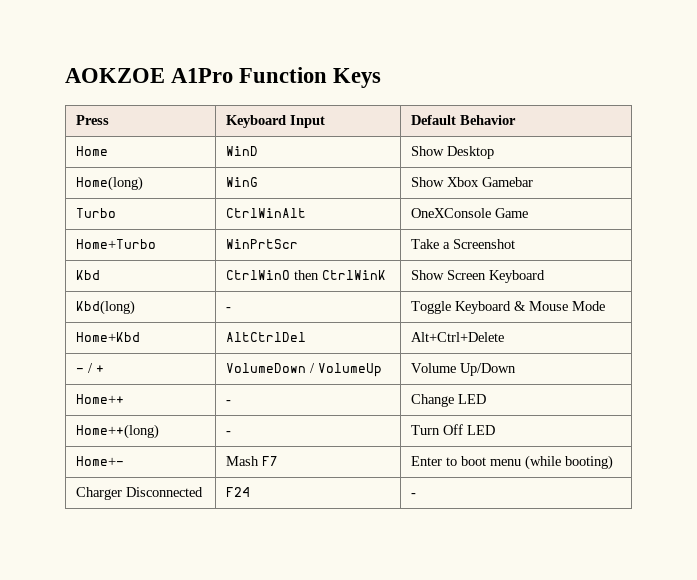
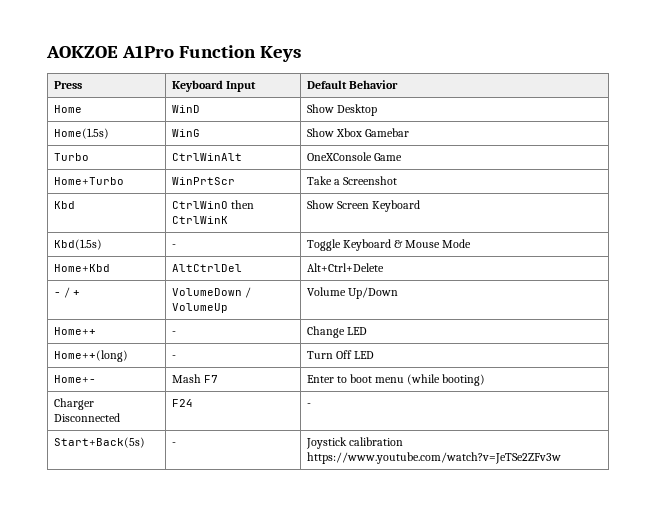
[76,176,144,191] Home(long) -> [53,128,109,139] Home(1.5s)
[76,300,136,315] Kbd(long) -> [53,239,102,250] Kbd(1.5s)
(417, 495) none -> [53,437,145,448] [171,442,176,446] [305,437,404,449] [306,452,561,464] // Start+Back(5s) | - | Joystick calibration https://www.youtube.com/watch?v=JeTSe2ZFv3w

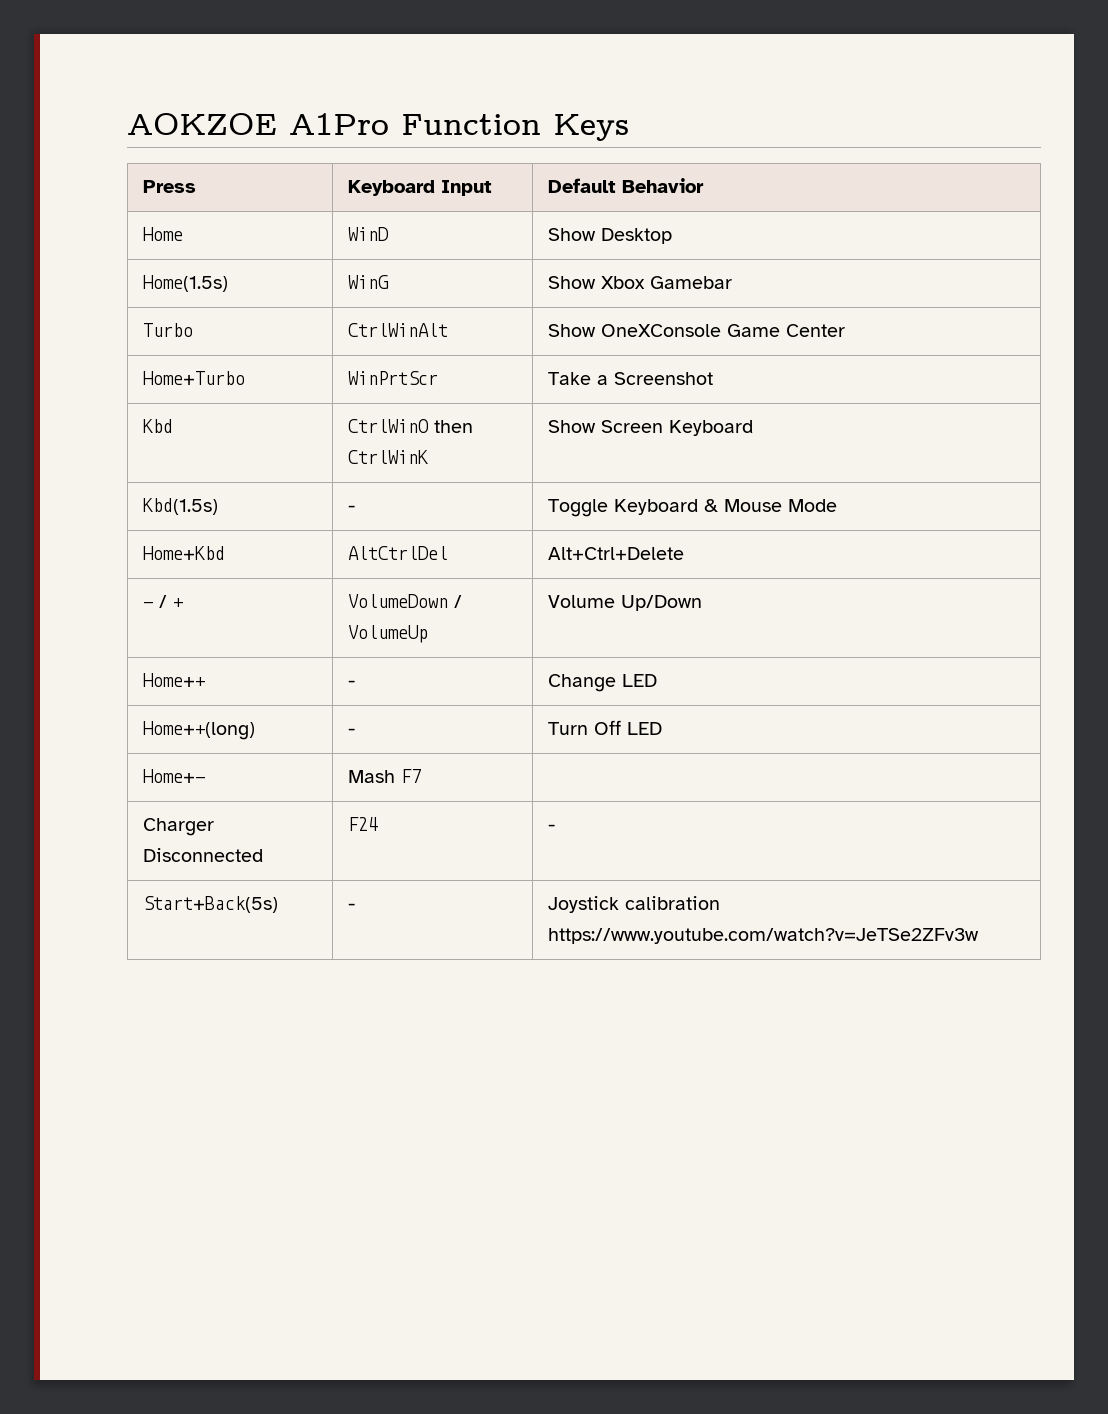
(242, 157) none -> [548,324,597,337] Show
(403, 157) none -> [786,324,846,337] Center
[306,374,486,386] Enter to boot menu (while booting) -> (422, 776) none

